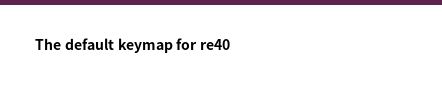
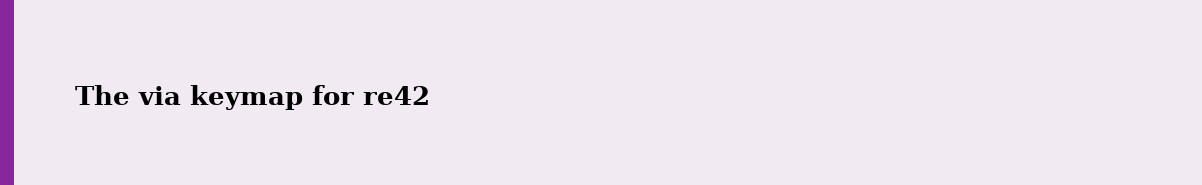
[64,38,114,50] default -> [138,86,181,105] via
[200,39,231,50] re40 -> [363,86,430,105] re42

